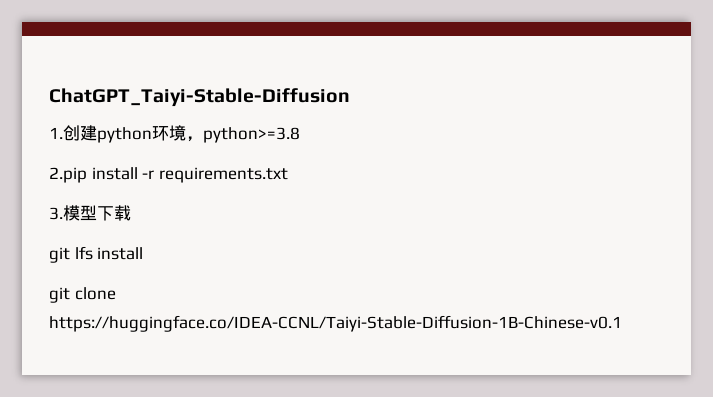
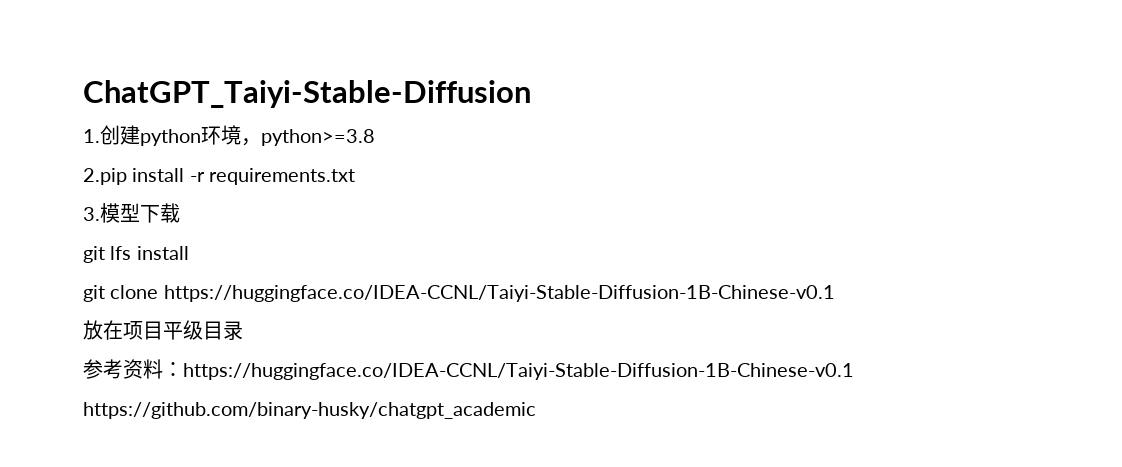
(622, 323) none -> [83,320,243,340] [83,359,854,380] [83,402,536,419] // 放在项目平级目录 // 参考资料：https://huggingface.co/IDEA-CCNL/Taiyi-Stable-Diffusion-1B-Chinese-v0.1 // https://github.com/binary-husky/chatgpt_academic

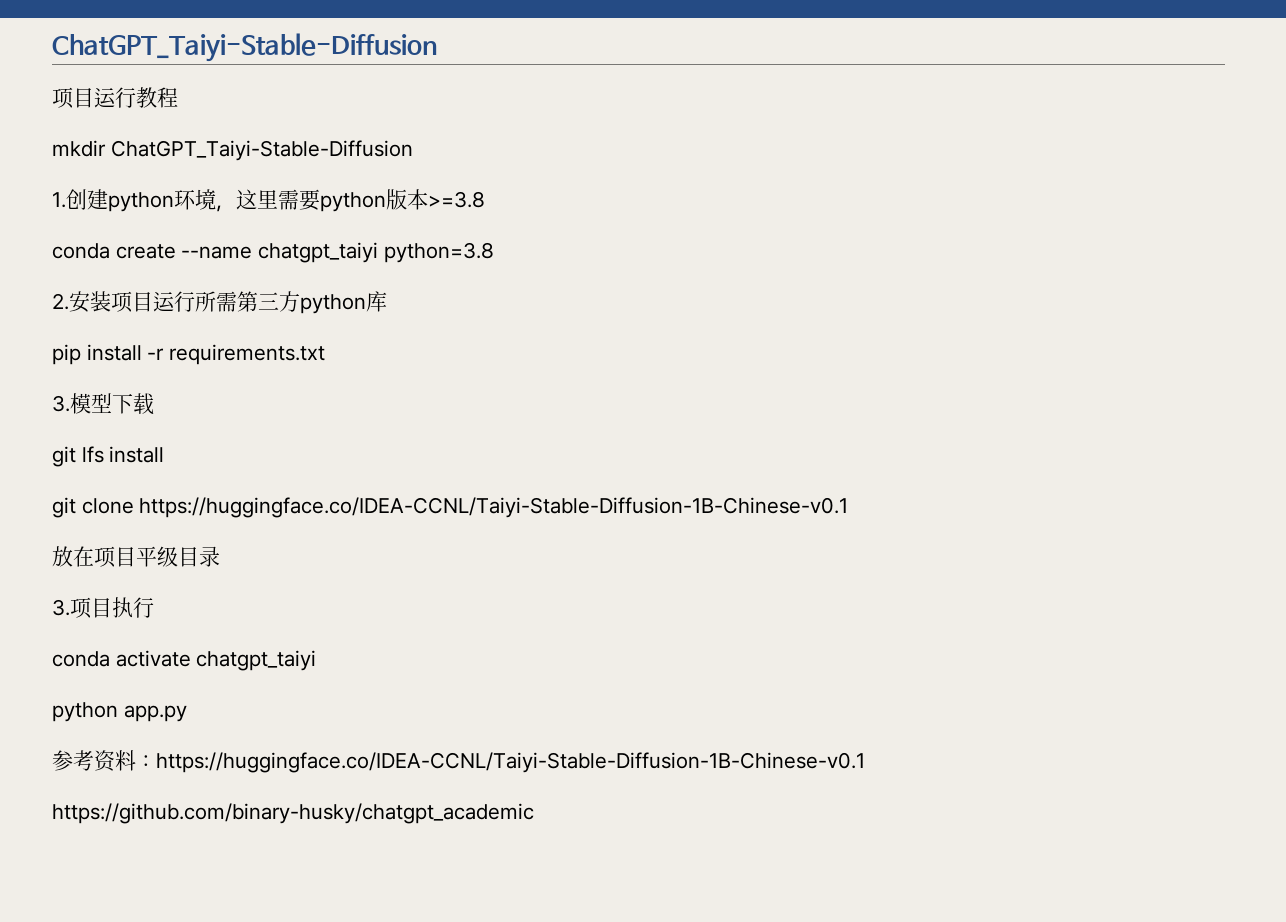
[83,80,531,108] ChatGPT_Taiyi-Stable-Diffusion -> [52,33,437,62] [52,87,178,109] [52,140,413,161] ChatGPT_Taiyi-Stable-Diffusion // 项目运行教程 // mkdir ChatGPT_Taiyi-Stable-Diffusion
[261,129,375,146] [83,168,127,185] python>=3.8 // 2.pip -> [236,189,485,212] [52,242,494,263] [52,291,387,314] [52,344,81,365] 这里需要python版本>=3.8 // conda create --name chatgpt_taiyi python=3.8 // 2.安装项目运行所需第三方python库 // pip
(243, 330) none -> [52,597,154,619] [52,650,317,671] [52,702,187,722] // 3.项目执行 // conda activate chatgpt_taiyi // python app.py

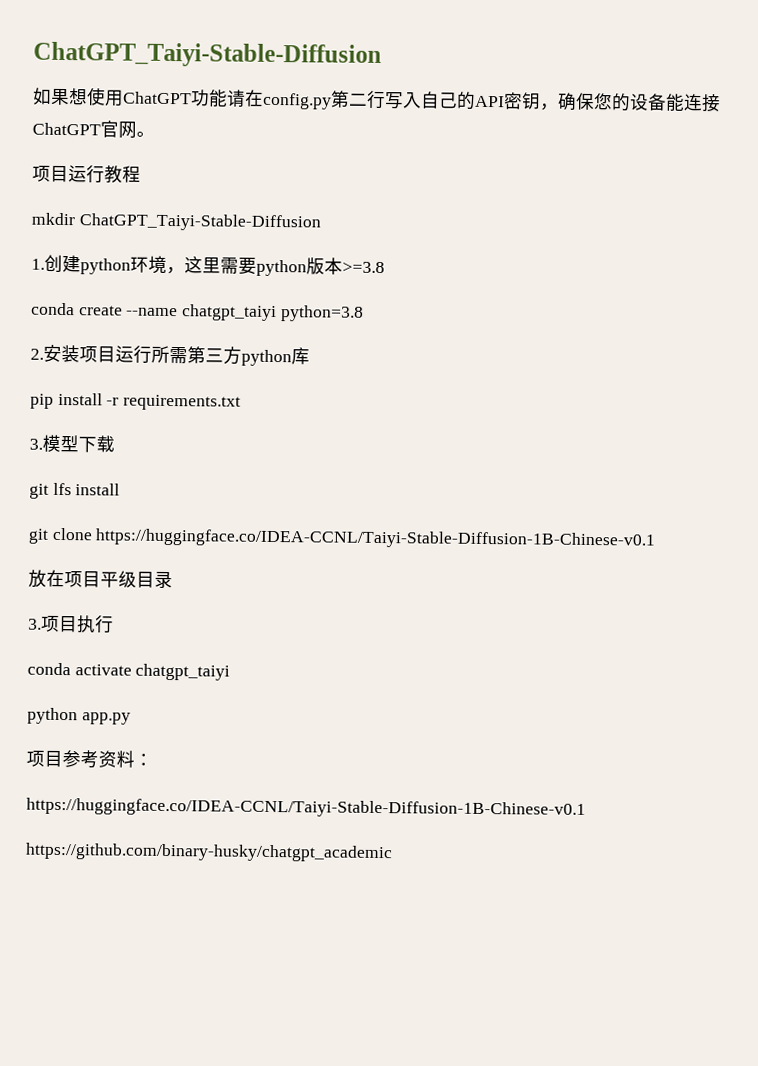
[52,33,437,62] ChatGPT_Taiyi-Stable-Diffusion -> [33,41,382,69] [33,87,721,113] [32,120,155,139] ChatGPT_Taiyi-Stable-Diffusion // 如果想使用ChatGPT功能请在config.py第二行写入自己的API密钥，确保您的设备能连接ChatGPT官网。
(187, 713) none -> [26,750,63,768] 项目
(156, 761) none -> (153, 759) //

